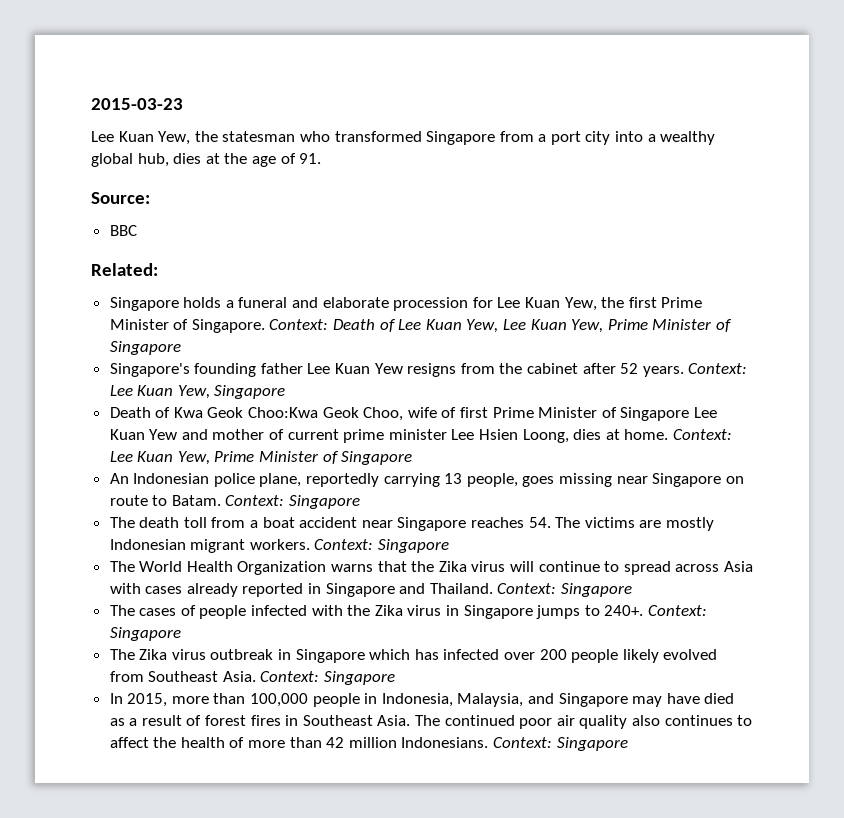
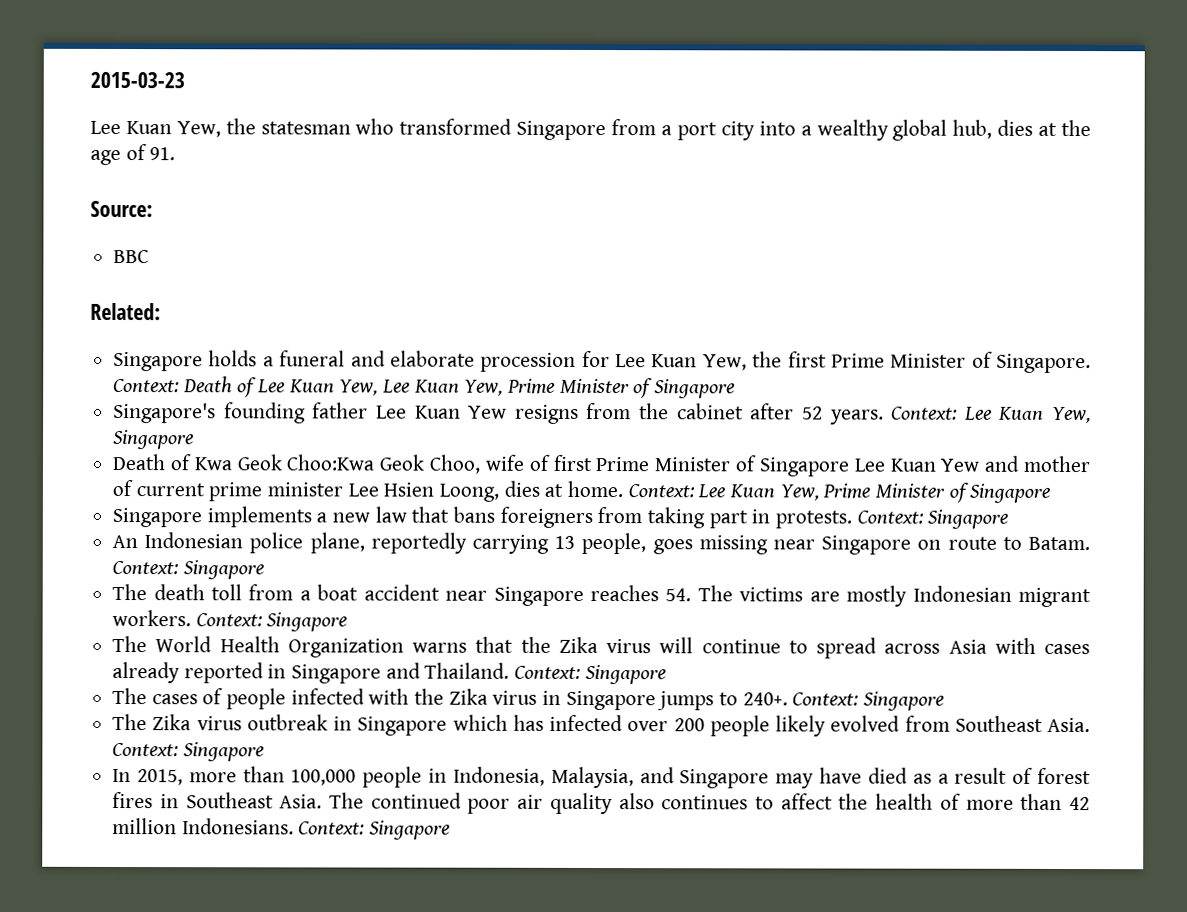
(413, 458) none -> [112,506,1009,529] // Singapore implements a new law that bans foreigners from taking part in protests. Context: Singapore

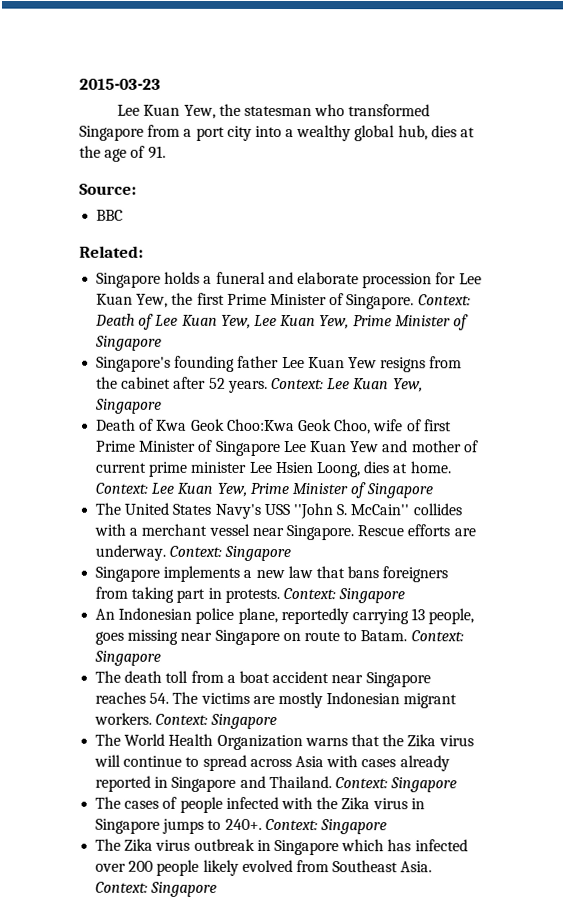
(1051, 493) none -> [95,502,462,520] [94,523,476,541] [95,544,292,562] // The United States Navy's USS ''John S. McCain'' collides with a merchant vessel near Singapore. Rescue efforts are underway. Context: Singapore
[112,766,1091,789] [112,791,1091,815] [112,817,451,840] // In 2015, more than 100,000 people in Indonesia, Malaysia, and Singapore may have died as a result of forest fires in Southeast Asia. The continued poor air quality also continues to affect the health of more than 42 million Indonesians. Context: Singapore -> (218, 889) none

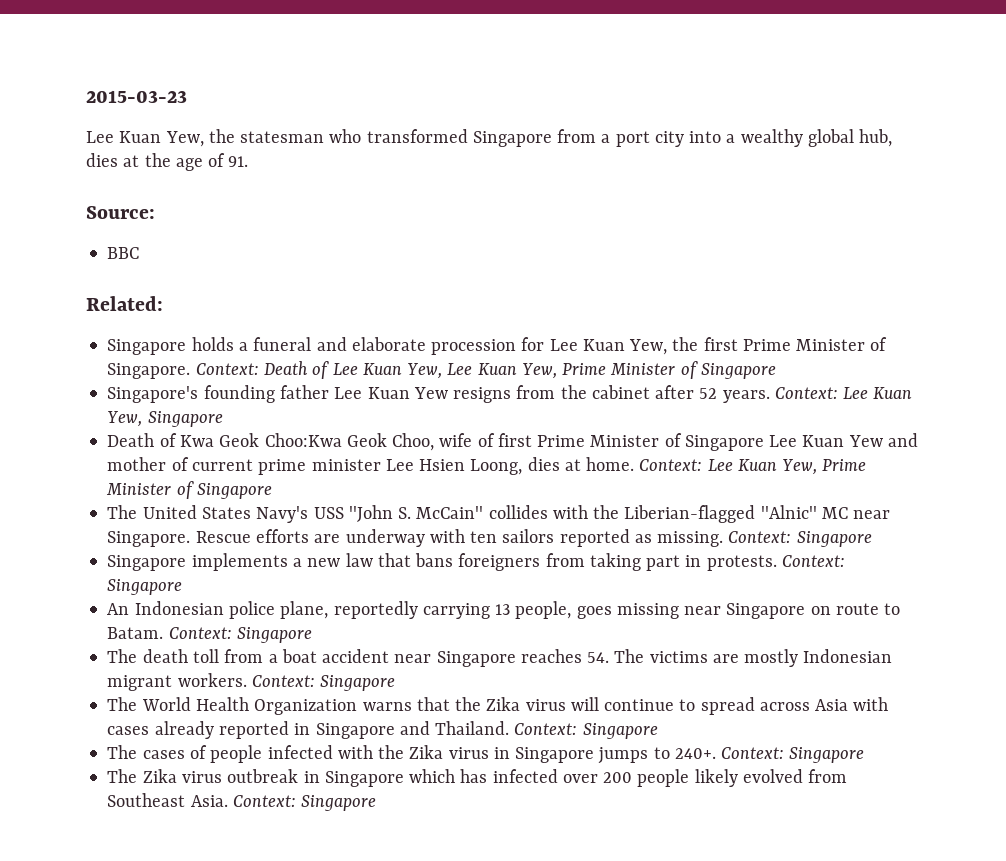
[129,523,250,536] a merchant vessel -> [593,505,848,523] the Liberian-flagged ''Alnic'' MC
[95,544,167,561] underway. -> [345,529,724,547] underway with ten sailors reported as missing.

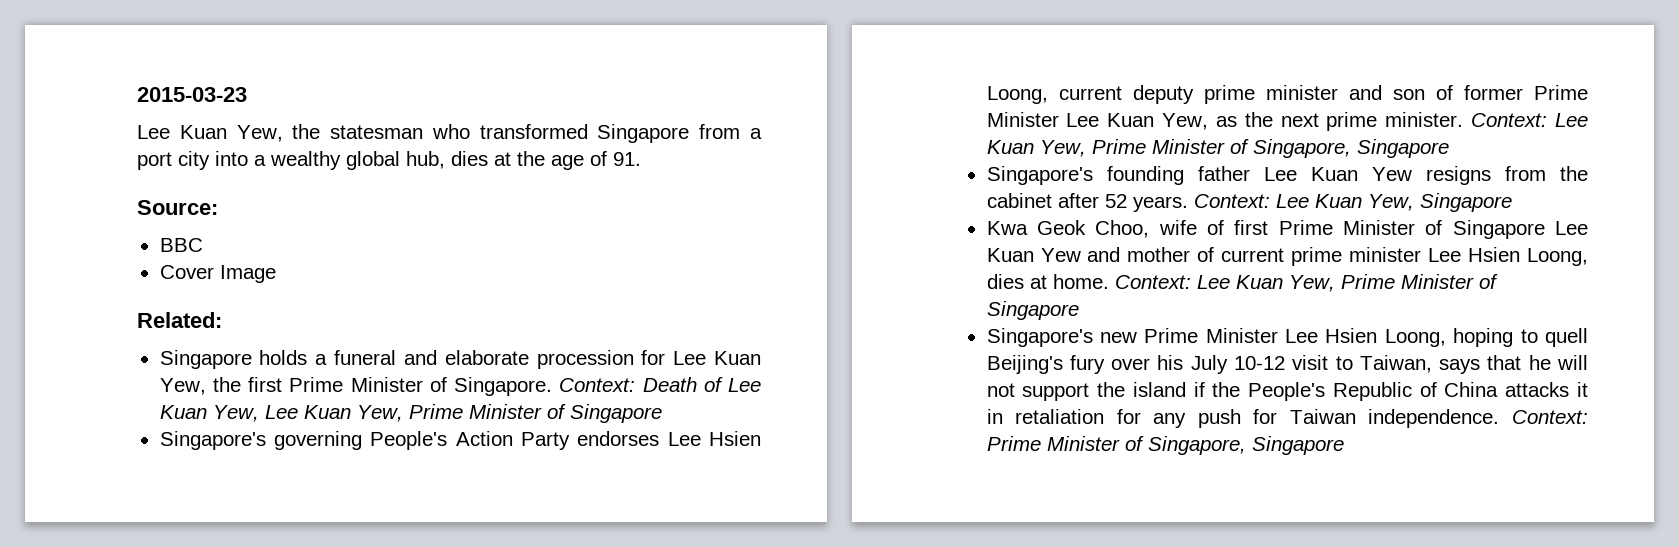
(140, 253) none -> [159,265,276,283] // Cover Image
(776, 371) none -> [159,431,762,450] [986,85,1588,104] [986,112,1588,131] [986,139,1449,158] // Singapore's governing People's Action Party endorses Lee Hsien Loong, current deputy prime minister and son of former Prime Minister Lee Kuan Yew, as the next prime minister. Context: Lee Kuan Yew, Prime Minister of Singapore, Singapore
[107,433,342,447] Death of Kwa Geok Choo:Kwa -> [986,221,1028,235] Kwa
[107,505,891,523] [107,529,872,547] [107,553,845,571] [107,579,183,595] [107,601,901,619] [107,627,312,643] [107,649,893,667] [107,673,396,691] [107,697,889,715] [107,721,658,739] [107,745,865,764] [107,769,848,787] [107,793,296,807] The United States Navy's USS ''John S. McCain'' collides with the Liberian-flagged ''Alnic'' MC near Singapore. Rescue efforts are underway with ten sailors reported as missing. Context: Singapore // Singapore implements a new law that bans foreigners from taking part in protests. Context: Singapore // An Indonesian police plane, reportedly carrying 13 people, goes missing near Singapore on route to Batam. Context: Singapore // The death toll from a boat accident near Singapore reaches 54. The victims are mostly Indonesian migrant workers. Context: Singapore // The World Health Organization warns that the Zika virus will continue to spread across Asia with cases already reported in Singapore and Thailand. Context: Singapore // The cases of people infected with the Zika virus in Singapore jumps to 240+. Context: Singapore // The Zika virus outbreak in Singapore which has infected over 200 people likely evolved from Southeast Asia. Context: -> [986,328,1588,347] [986,355,1588,374] [986,382,1588,401] [986,409,1588,428] [986,436,1246,455] Singapore's new Prime Minister Lee Hsien Loong, hoping to quell Beijing's fury over his July 10-12 visit to Taiwan, says that he will not support the island if the People's Republic of China attacks it in retaliation for any push for Taiwan independence. Context: Prime Minister of Singapore,

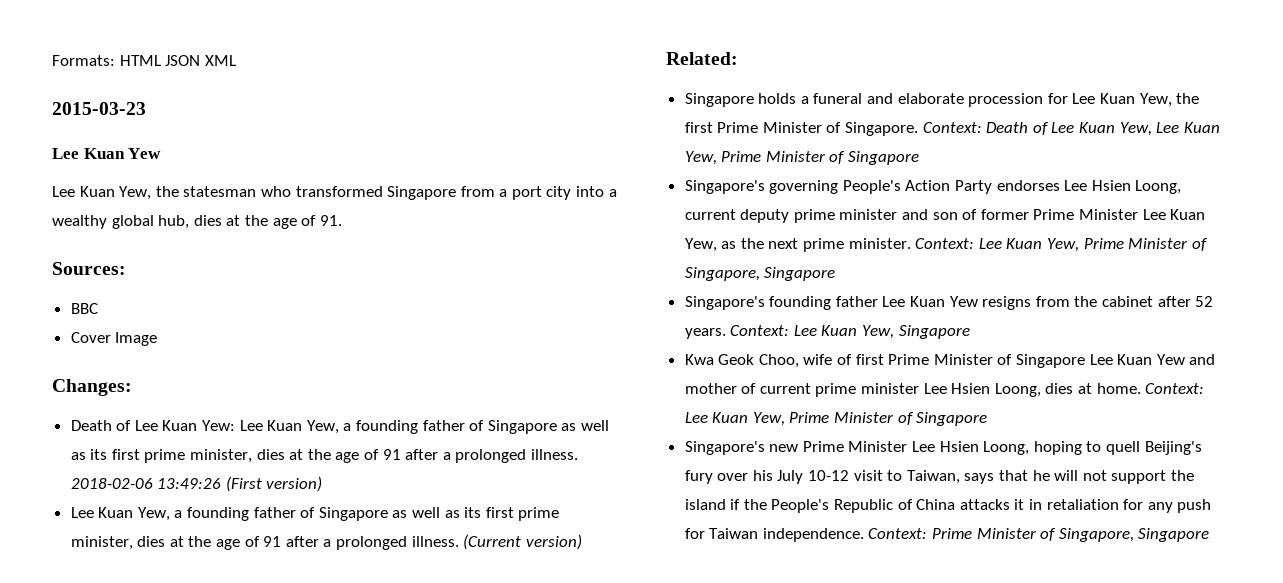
[137,87,247,102] 2015-03-23 -> [52,55,236,66] [52,102,146,115] [52,148,162,159] Formats: HTML JSON XML // 2015-03-23 // Lee Kuan Yew
[137,200,218,215] Source: -> [52,262,126,275] Sources:
(276, 274) none -> [52,379,132,396] [70,420,609,434] [70,449,578,463] [70,476,323,492] [70,507,560,521] [70,534,582,550] // Changes: // Death of Lee Kuan Yew: Lee Kuan Yew, a founding father of Singapore as well as its first prime minister, dies at the age of 91 after a prolonged illness. 2018-02-06 13:49:26 (First version) // Lee Kuan Yew, a founding father of Singapore as well as its first prime minister, dies at the age of 91 after a prolonged illness. (Current version)

